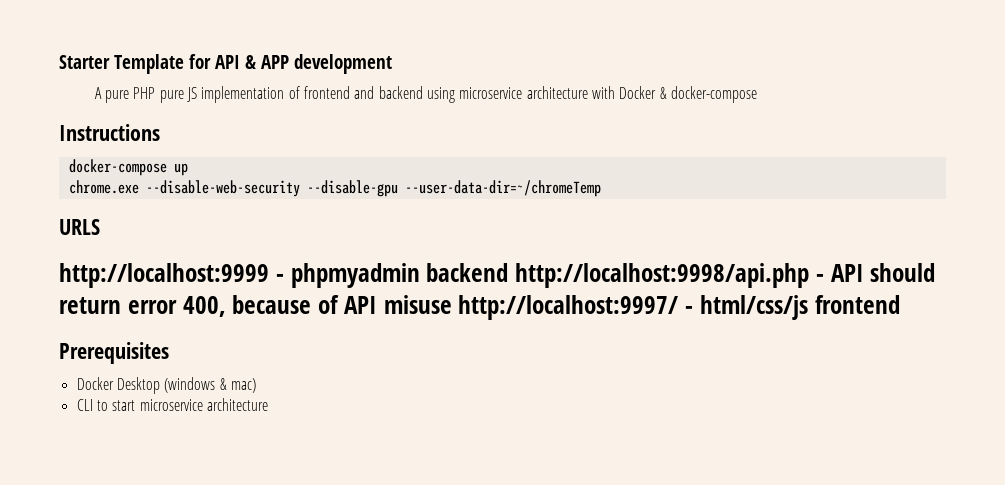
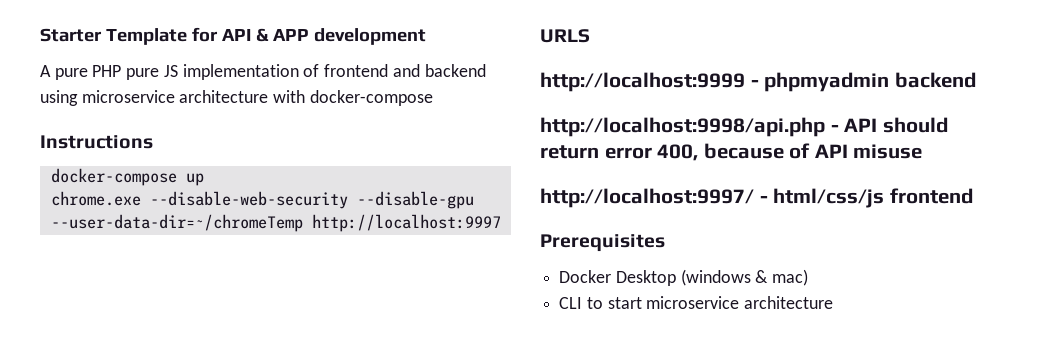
[619,86,667,99] Docker & -> (306, 96) none
(601, 188) none -> [311,214,501,232] http://localhost:9997
(509, 272) none -> (976, 80) //
(452, 304) none -> (923, 151) //

